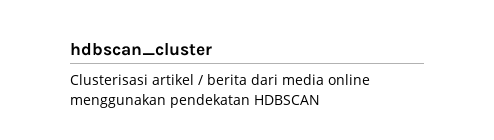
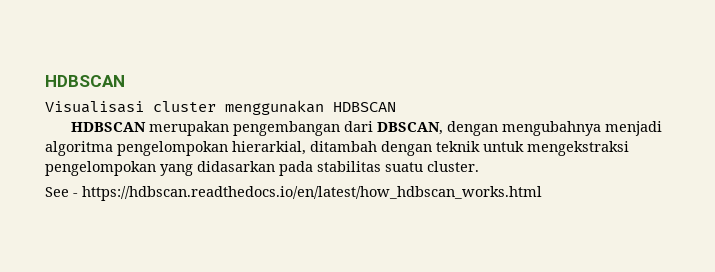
[70,43,212,56] [70,74,370,85] [70,94,320,108] hdbscan_cluster // Clusterisasi artikel / berita dari media online menggunakan pendekatan HDBSCAN -> [45,75,125,87] [45,100,396,115] [71,121,663,136] [45,141,629,156] [45,161,479,176] [45,186,542,201] HDBSCAN // Visualisasi cluster menggunakan HDBSCAN // HDBSCAN merupakan pengembangan dari DBSCAN, dengan mengubahnya menjadi algoritma pengelompokan hierarkial, ditambah dengan teknik untuk mengekstraksi pengelompokan yang didasarkan pada stabilitas suatu cluster. // See - https://hdbscan.readthedocs.io/en/latest/how_hdbscan_works.html

